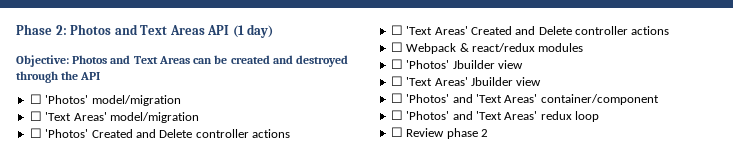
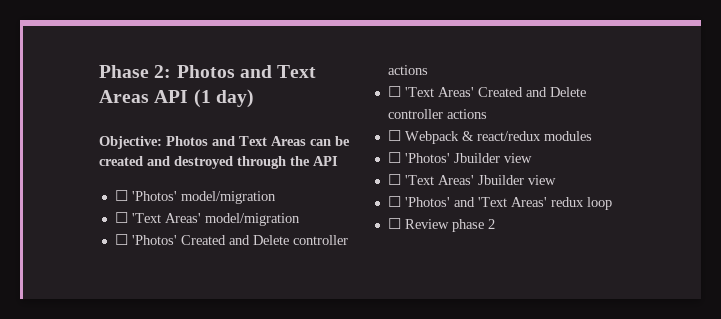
[390,93,659,105] // ☐ 'Photos' and 'Text Areas' container/component -> (556, 180) none

